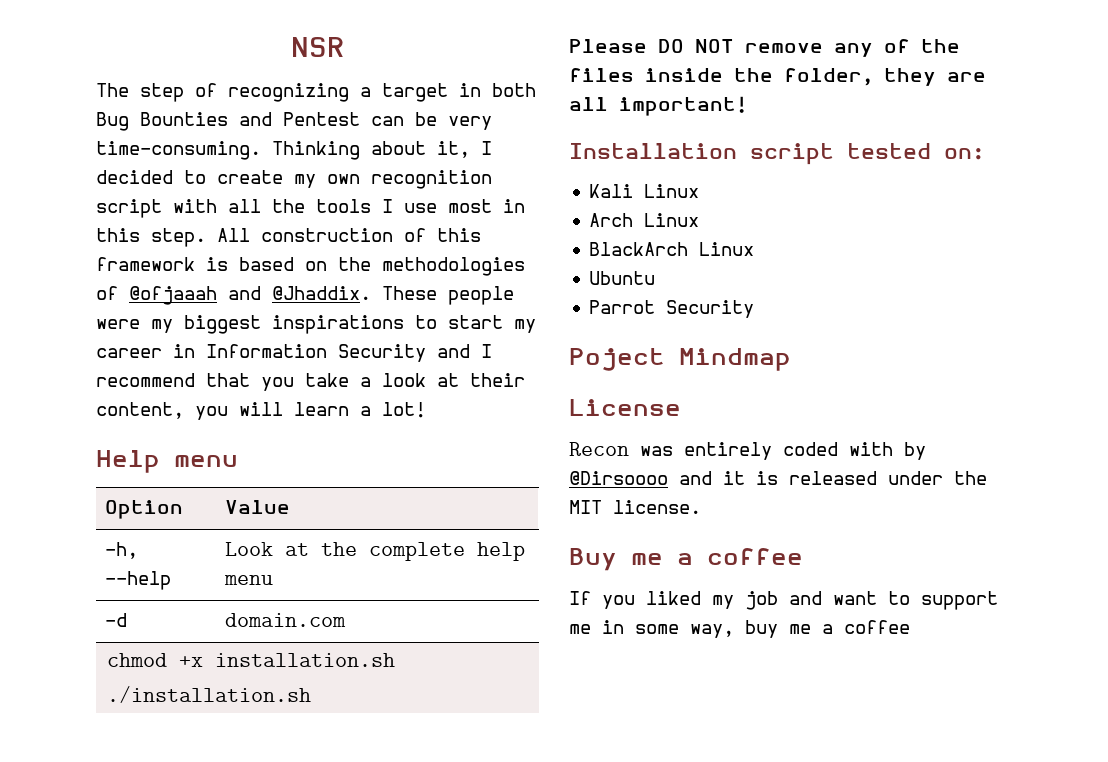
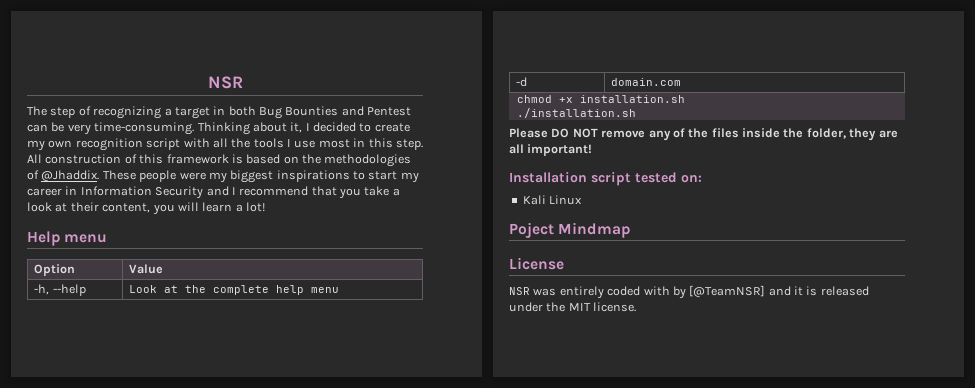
[129,286,261,305] @ofjaaah and -> (39, 175) none
[589,213,700,227] [589,242,755,256] [589,271,656,285] [589,300,755,318] // Arch Linux // BlackArch Linux // Ubuntu // Parrot Security -> (583, 200) none
[569,442,629,456] Recon -> [509,287,530,295] NSR
[569,471,668,485] @Dirsoooo -> [689,285,766,298] [@TeamNSR]
[569,548,803,571] [569,591,998,610] [569,620,910,638] // Buy me a coffee // If you liked my job and want to support me in some way, buy me a coffee -> (637, 307) none

